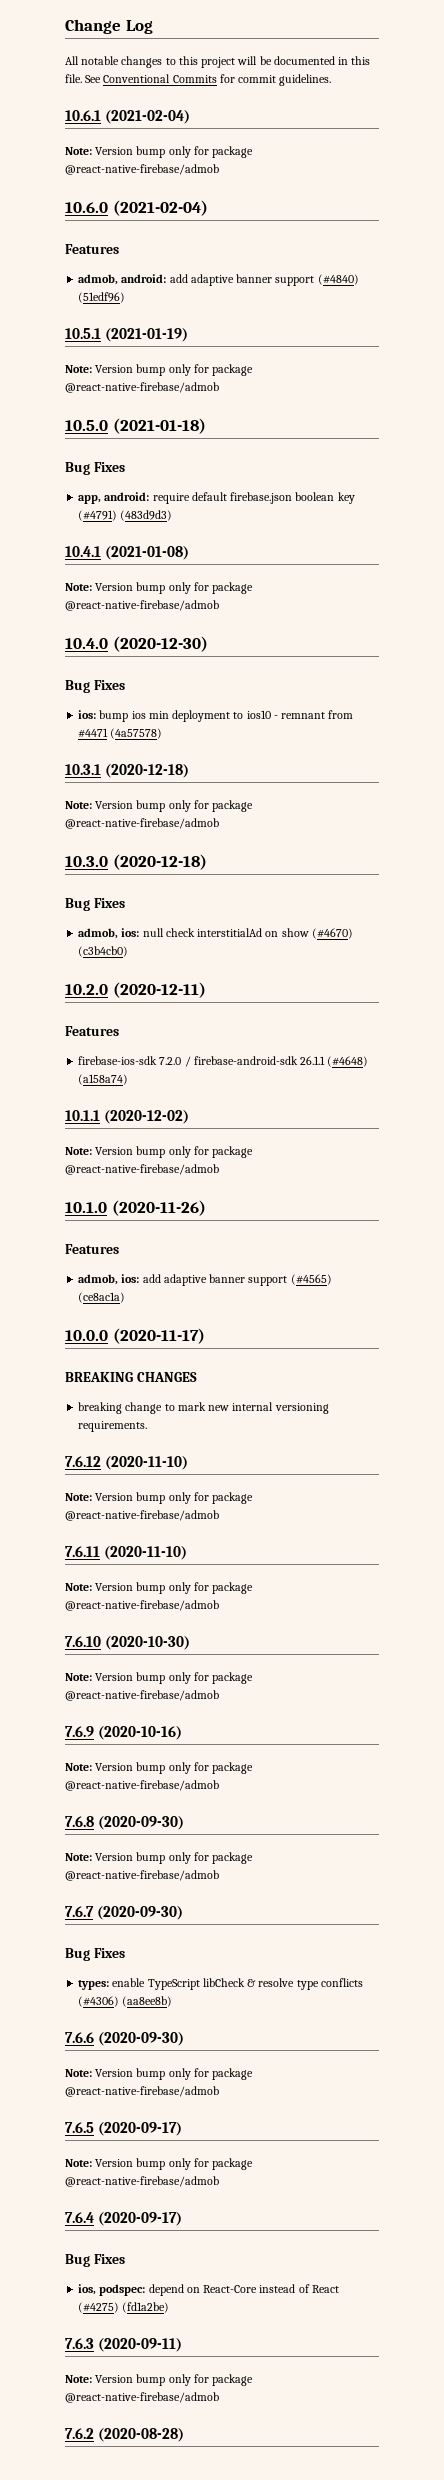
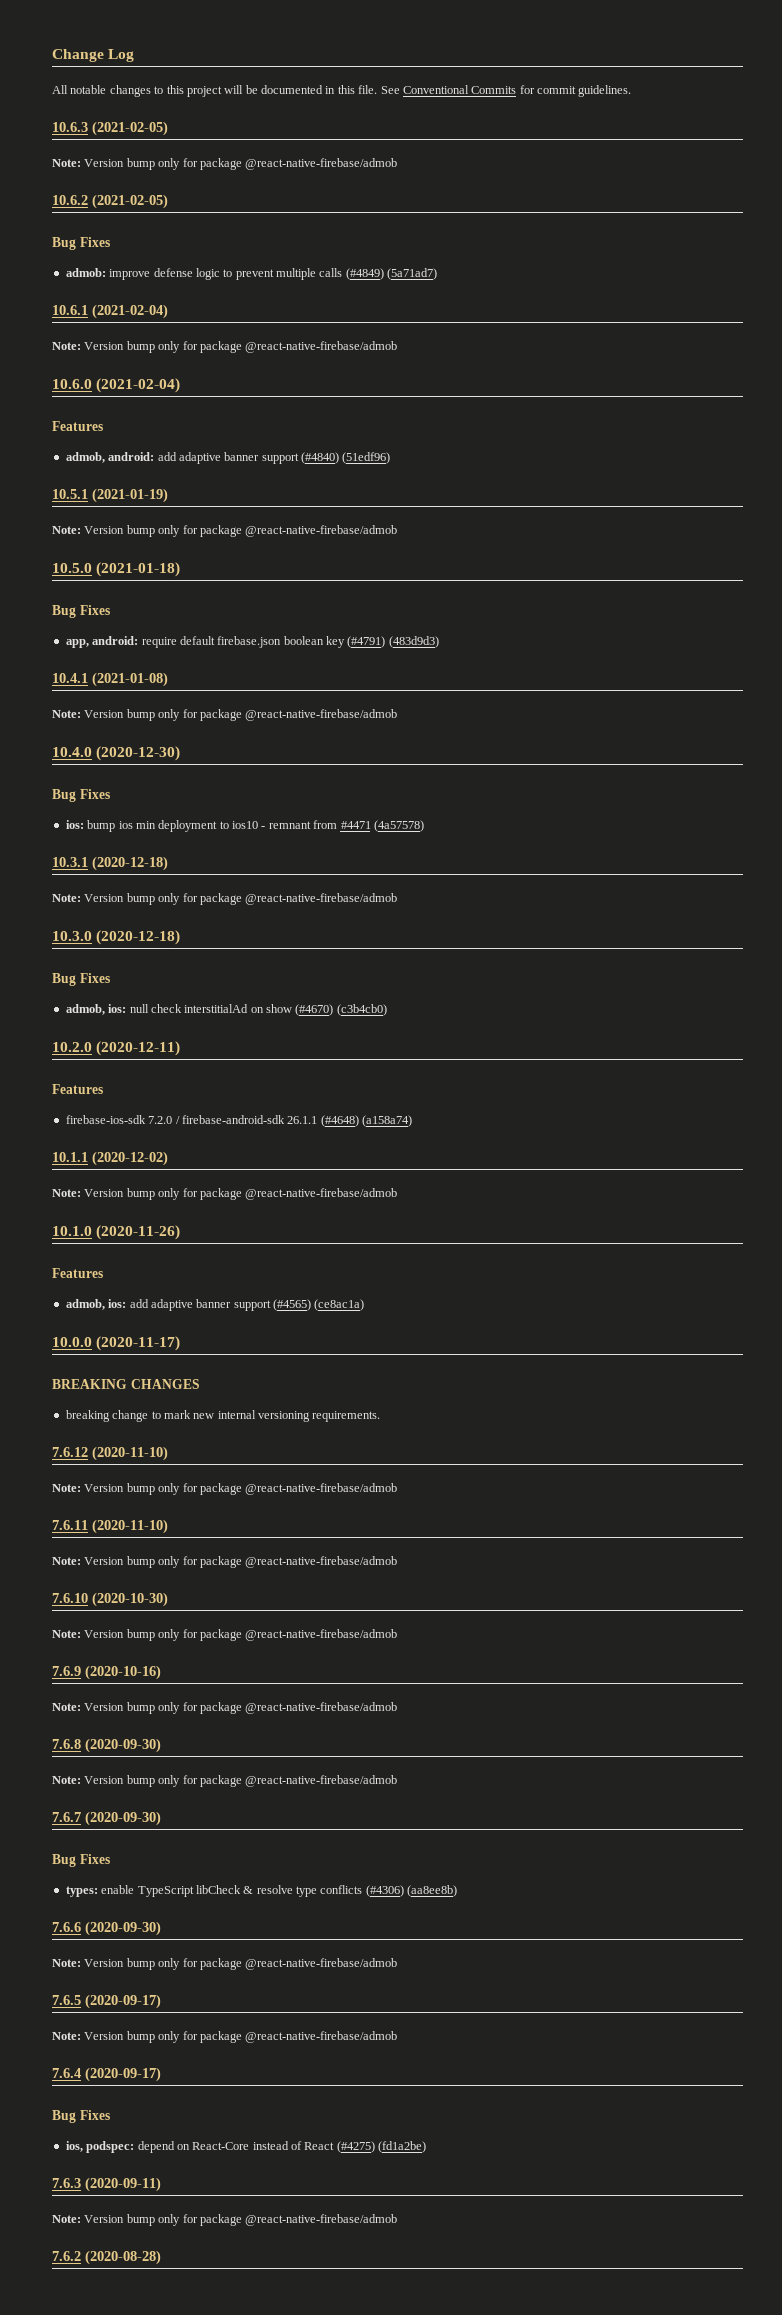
(332, 80) none -> [52,121,168,136] [52,158,398,170] [52,194,168,209] [52,237,110,250] [65,268,438,280] // 10.6.3 (2021-02-05) // Note: Version bump only for package @react-native-firebase/admob // 10.6.2 (2021-02-05) // Bug Fixes // admob: improve defense logic to prevent multiple calls (#4849) (5a71ad7)

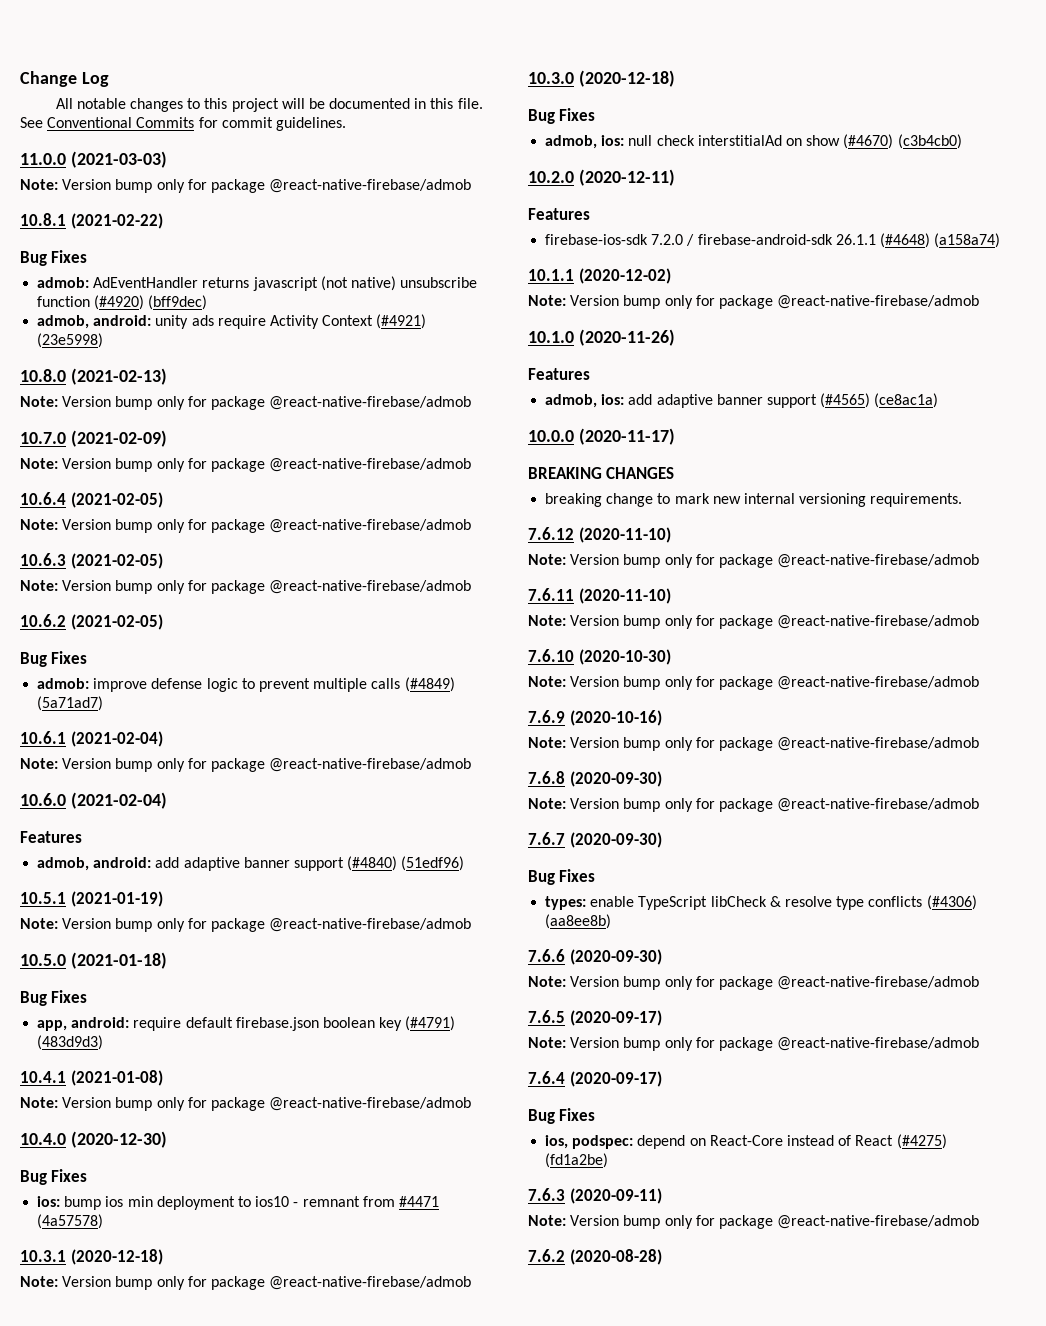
(632, 91) none -> [20,151,167,168] [20,179,472,193] [20,213,163,229] [20,250,88,266] [37,276,478,291] [37,295,208,310] [37,314,427,329] [37,333,104,348] [20,368,167,385] [20,396,472,410] [20,430,167,447] [20,458,472,472] [20,492,163,508] [20,519,472,533] // 11.0.0 (2021-03-03) // Note: Version bump only for package @react-native-firebase/admob // 10.8.1 (2021-02-22) // Bug Fixes // admob: AdEventHandler returns javascript (not native) unsubscribe function (#4920) (bff9dec) // admob, android: unity ads require Activity Context (#4921) (23e5998) // 10.8.0 (2021-02-13) // Note: Version bump only for package @react-native-firebase/admob // 10.7.0 (2021-02-09) // Note: Version bump only for package @react-native-firebase/admob // 10.6.4 (2021-02-05) // Note: Version bump only for package @react-native-firebase/admob

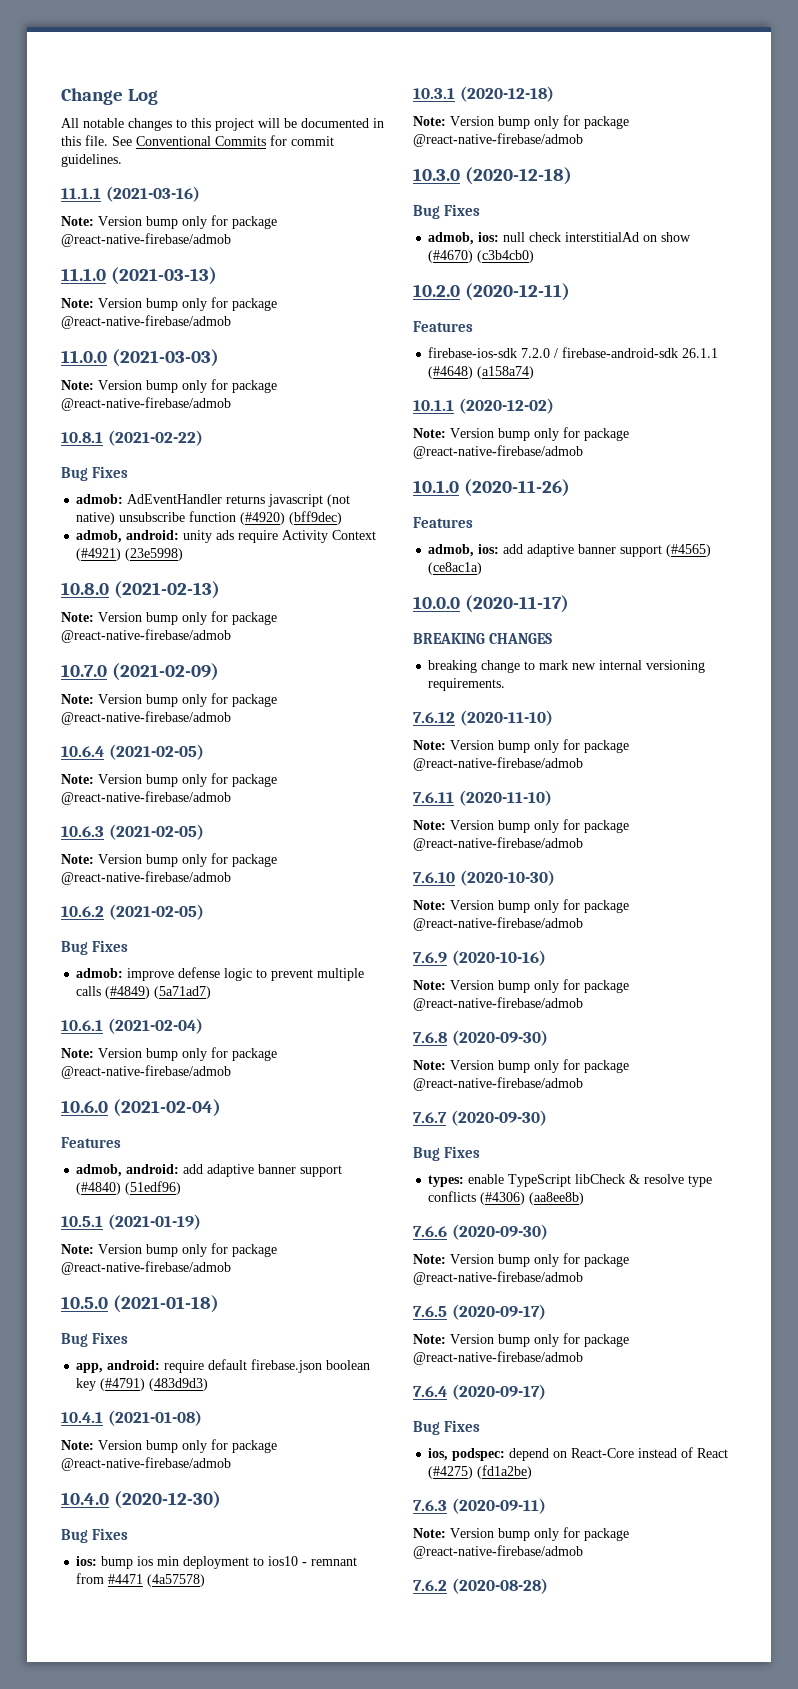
(346, 124) none -> [61,186,200,202] [61,215,277,229] [61,233,231,247] [61,267,218,285] [61,297,277,311] [61,315,231,329] // 11.1.1 (2021-03-16) // Note: Version bump only for package @react-native-firebase/admob // 11.1.0 (2021-03-13) // Note: Version bump only for package @react-native-firebase/admob

